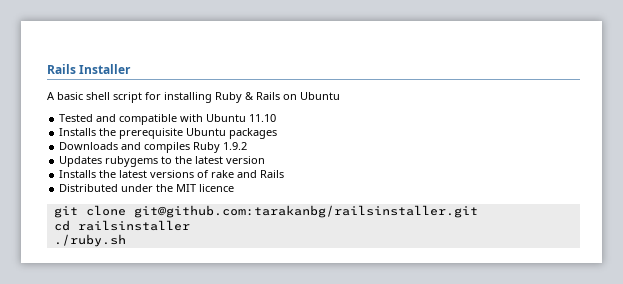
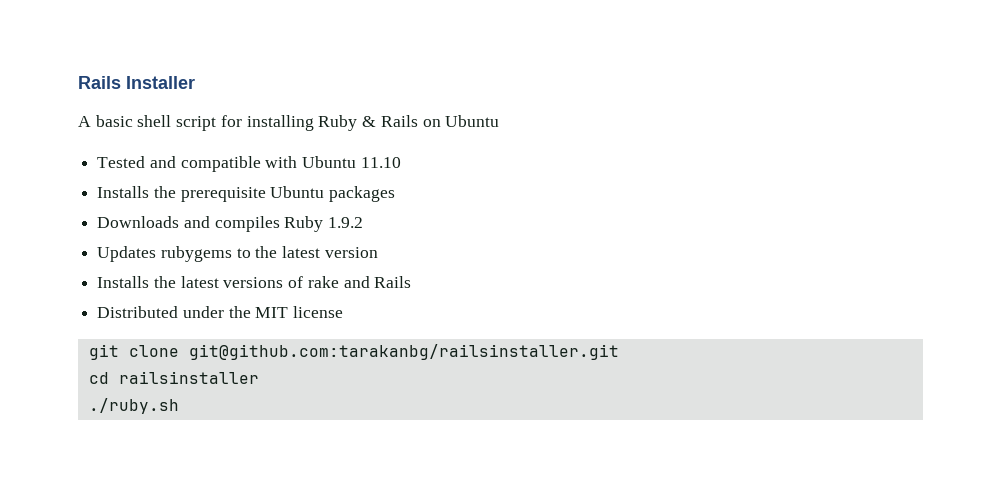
[199,184,235,192] licence -> [293,306,344,318] license

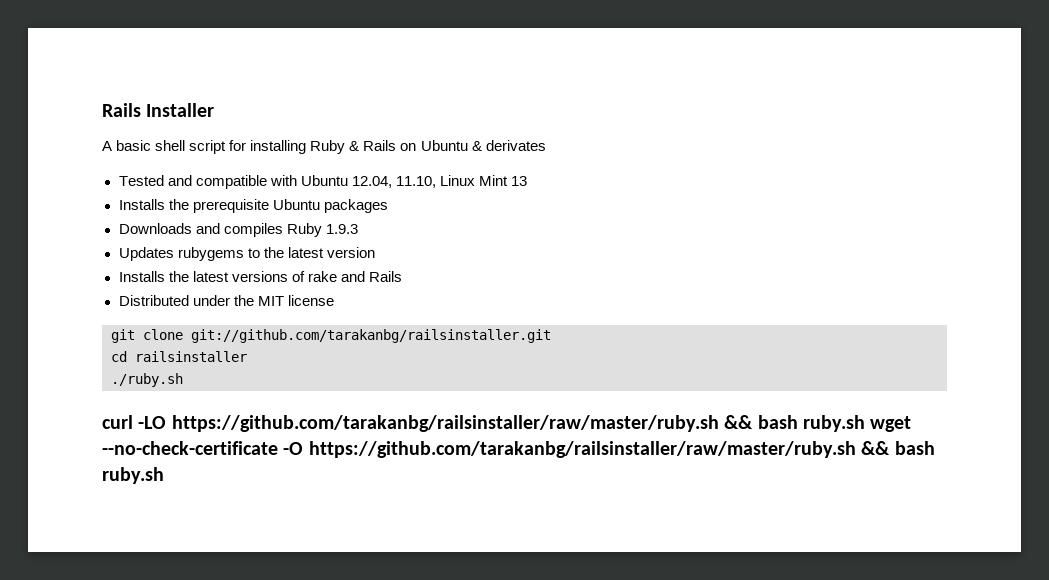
(500, 121) none -> [471,140,546,151] & derivates
[360,157,401,168] 11.10 -> [351,175,527,188] 12.04, 11.10, Linux Mint 13
[328,217,364,228] 1.9.2 -> [325,224,358,234] 1.9.3
[188,344,619,360] git@github.com:tarakanbg/railsinstaller.git -> [191,329,551,343] git://github.com/tarakanbg/railsinstaller.git
(179, 406) none -> [102,415,912,432] [102,441,935,458] [102,467,164,484] // curl -LO https://github.com/tarakanbg/railsinstaller/raw/master/ruby.sh && bash ruby.sh wget --no-check-certificate -O https://github.com/tarakanbg/railsinstaller/raw/master/ruby.sh && bash ruby.sh

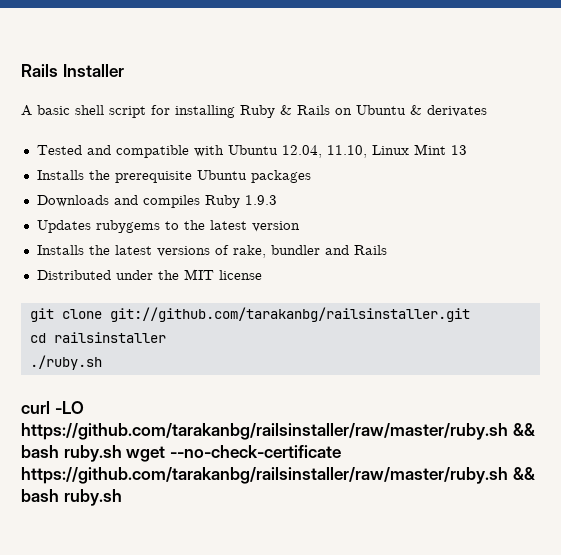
[307,271,337,282] rake -> [232,245,320,258] rake, bundler
[283,442,304,455] -O -> (341, 451) none

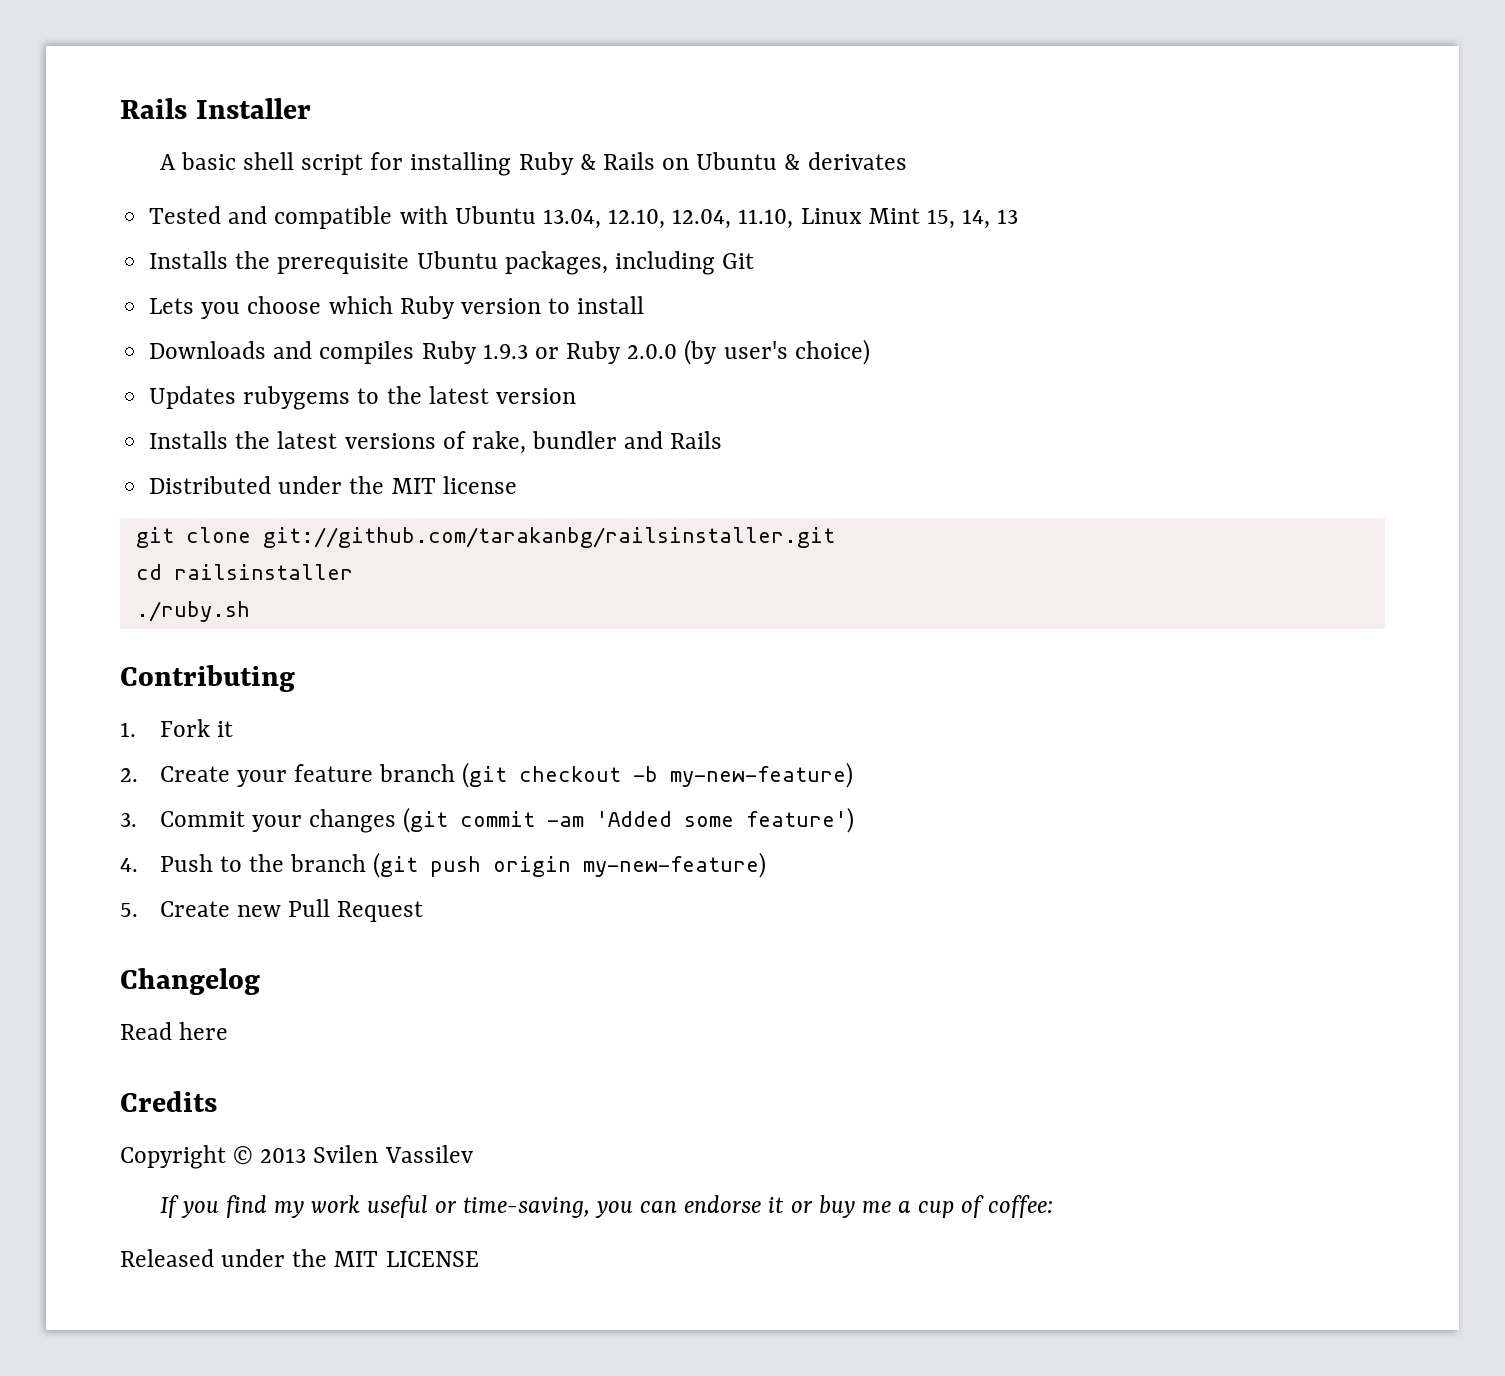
(278, 150) none -> [542,209,666,229] 13.04, 12.10,
(446, 149) none -> [926,209,991,229] 15, 14,
[250,170,311,183] packages -> [504,251,755,275] [149,296,645,319] packages, including Git // Lets you choose which Ruby version to install
(277, 200) none -> [534,339,870,365] or Ruby 2.0.0 (by user's choice)
[21,401,84,414] [21,423,535,440] [21,445,341,462] [21,467,535,484] [21,489,122,506] curl -LO https://github.com/tarakanbg/railsinstaller/raw/master/ruby.sh && bash ruby.sh wget --no-check-certificate https://github.com/tarakanbg/railsinstaller/raw/master/ruby.sh && bash ruby.sh -> [120,665,295,692] [120,719,233,737] [120,762,854,788] [120,807,855,833] [120,852,767,878] [120,899,424,922] [120,968,260,995] [120,1022,229,1040] [120,1091,217,1112] [120,1145,473,1169] [159,1195,1054,1218] [120,1249,479,1267] Contributing // 1. Fork it // 2. Create your feature branch (git checkout -b my-new-feature) // 3. Commit your changes (git commit -am 'Added some feature') // 4. Push to the branch (git push origin my-new-feature) // 5. Create new Pull Request // Changelog // Read here // Credits // Copyright © 2013 Svilen Vassilev // If you find my work useful or time-saving, you can endorse it or buy me a cup of coffee: // Released under the MIT LICENSE

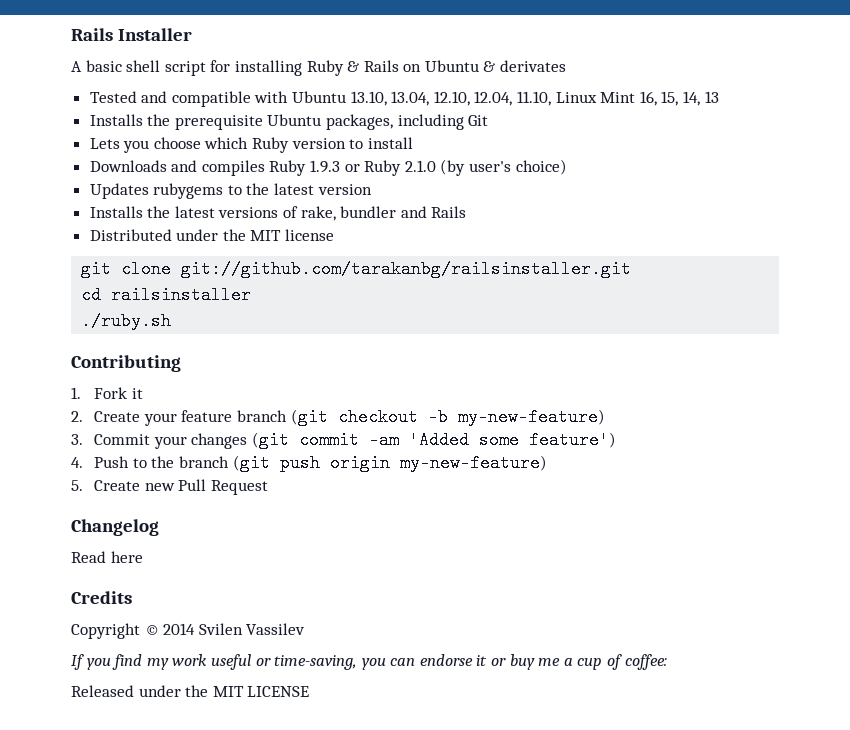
(536, 215) none -> [350,91,387,106] 13.10,
(920, 216) none -> [639,91,657,106] 16,
[627,344,678,359] 2.0.0 -> [404,160,436,172] 2.1.0
[260,1148,307,1163] 2013 -> [163,623,196,635] 2014

